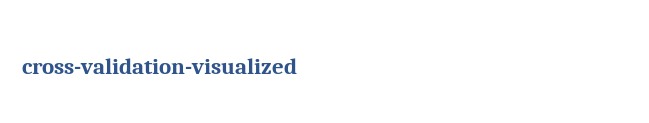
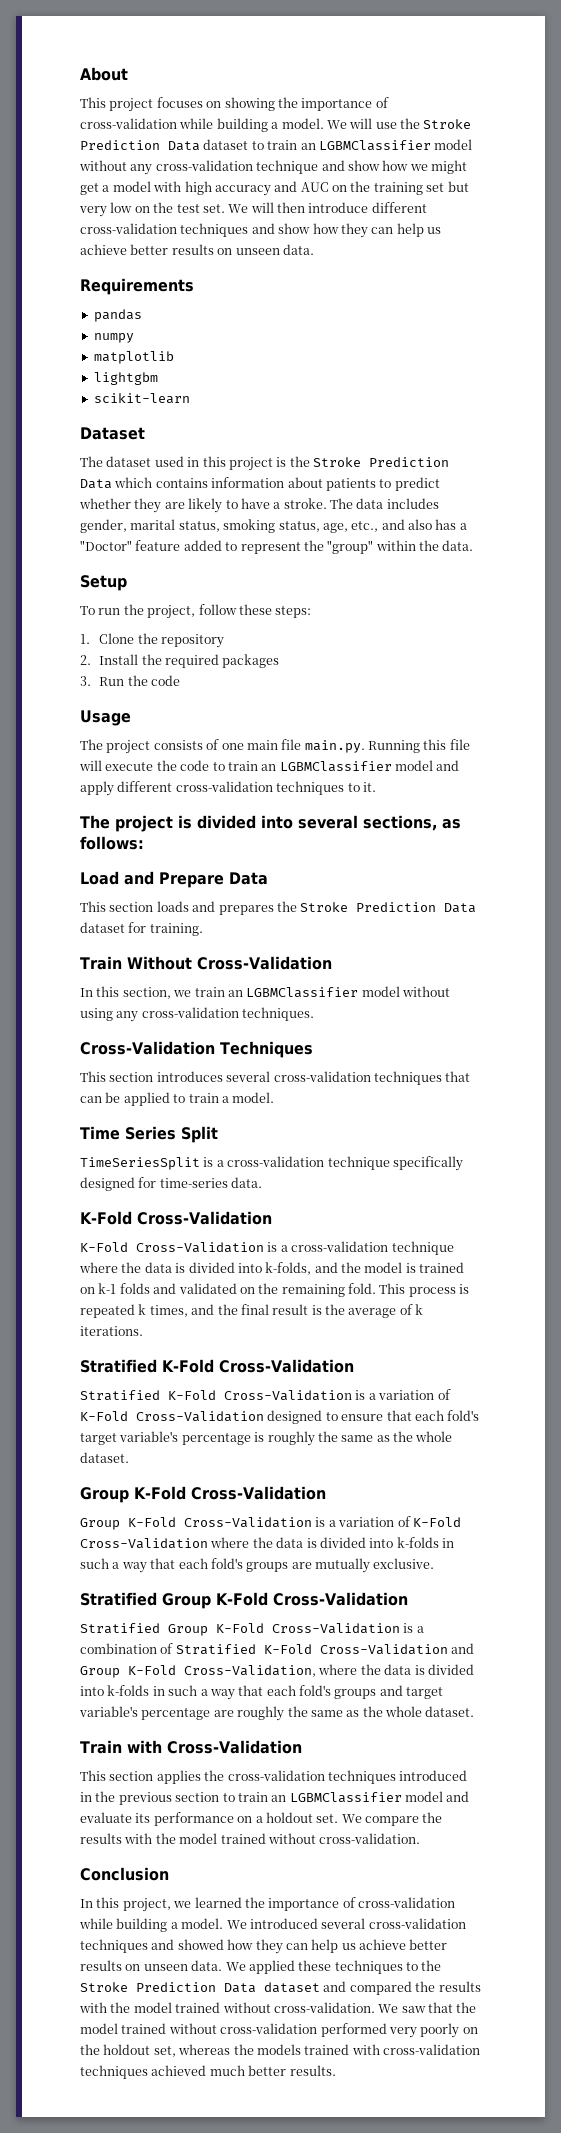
[22,58,297,74] cross-validation-visualized -> [80,67,128,81] [80,97,389,112] [80,118,472,132] [80,139,473,151] [79,160,467,175] [80,181,469,196] [79,202,427,217] [80,223,441,238] [80,244,314,255] [80,278,194,295] [93,309,142,322] [93,333,134,343] [93,351,174,364] [93,372,158,385] [93,393,190,404] [80,427,145,440] [80,456,449,471] [80,477,440,491] [79,498,439,513] [80,519,467,533] [80,540,474,554] [80,575,127,591] [80,604,312,619] [80,633,224,648] [80,654,280,668] [80,675,180,686] [80,710,131,726] [80,739,470,754] [79,760,460,772] [80,781,376,796] [80,815,461,832] [80,836,144,850] [80,871,268,888] [80,901,477,915] [80,922,203,936] [80,956,332,970] [80,986,450,999] [80,1007,315,1022] [80,1041,313,1058] [80,1071,471,1085] [80,1092,275,1106] [80,1126,218,1143] [80,1156,463,1171] [80,1177,263,1191] [80,1211,272,1225] [80,1241,454,1255] [79,1262,465,1275] [80,1283,470,1297] [80,1304,424,1318] [80,1326,143,1336] [80,1359,354,1373] [80,1389,451,1401] [80,1410,480,1424] [80,1431,453,1446] [80,1452,129,1463] [80,1486,326,1503] [80,1516,461,1530] [80,1537,454,1549] [80,1558,435,1573] [80,1592,408,1609] [80,1623,424,1636] [80,1643,475,1655] [80,1664,474,1678] [80,1685,444,1700] [79,1706,475,1721] [80,1740,302,1754] [80,1770,468,1784] [80,1791,470,1805] [80,1812,443,1826] [80,1833,421,1844] [80,1867,169,1881] [80,1897,455,1912] [79,1918,466,1932] [80,1939,448,1954] [80,1960,442,1974] [80,1981,481,1995] [79,2002,477,2013] [80,2023,478,2038] [80,2044,480,2057] [80,2065,336,2079] About // This project focuses on showing the importance of cross-validation while building a model. We will use the Stroke Prediction Data dataset to train an LGBMClassifier model without any cross-validation technique and show how we might get a model with high accuracy and AUC on the training set but very low on the test set. We will then introduce different cross-validation techniques and show how they can help us achieve better results on unseen data. // Requirements // pandas // numpy // matplotlib // lightgbm // scikit-learn // Dataset // The dataset used in this project is the Stroke Prediction Data which contains information about patients to predict whether they are likely to have a stroke. The data includes gender, marital status, smoking status, age, etc., and also has a "Doctor" feature added to represent the "group" within the data. // Setup // To run the project, follow these steps: // 1. Clone the repository // 2. Install the required packages // 3. Run the code // Usage // The project consists of one main file main.py. Running this file will execute the code to train an LGBMClassifier model and apply different cross-validation techniques to it. // The project is divided into several sections, as follows: // Load and Prepare Data // This section loads and prepares the Stroke Prediction Data dataset for training. // Train Without Cross-Validation // In this section, we train an LGBMClassifier model without using any cross-validation techniques. // Cross-Validation Techniques // This section introduces several cross-validation techniques that can be applied to train a model. // Time Series Split // TimeSeriesSplit is a cross-validation technique specifically designed for time-series data. // K-Fold Cross-Validation // K-Fold Cross-Validation is a cross-validation technique where the data is divided into k-folds, and the model is trained on k-1 folds and validated on the remaining fold. This process is repeated k times, and the final result is the average of k iterations. // Stratified K-Fold Cross-Validation // Stratified K-Fold Cross-Validation is a variation of K-Fold Cross-Validation designed to ensure that each fold's target variable's percentage is roughly the same as the whole dataset. // Group K-Fold Cross-Validation // Group K-Fold Cross-Validation is a variation of K-Fold Cross-Validation where the data is divided into k-folds in such a way that each fold's groups are mutually exclusive. // Stratified Group K-Fold Cross-Validation // Stratified Group K-Fold Cross-Validation is a combination of Stratified K-Fold Cross-Validation and Group K-Fold Cross-Validation, where the data is divided into k-folds in such a way that each fold's groups and target variable's percentage are roughly the same as the whole dataset. // Train with Cross-Validation // This section applies the cross-validation techniques introduced in the previous section to train an LGBMClassifier model and evaluate its performance on a holdout set. We compare the results with the model trained without cross-validation. // Conclusion // In this project, we learned the importance of cross-validation while building a model. We introduced several cross-validation techniques and showed how they can help us achieve better results on unseen data. We applied these techniques to the Stroke Prediction Data dataset and compared the results with the model trained without cross-validation. We saw that the model trained without cross-validation performed very poorly on the holdout set, whereas the models trained with cross-validation techniques achieved much better results.

